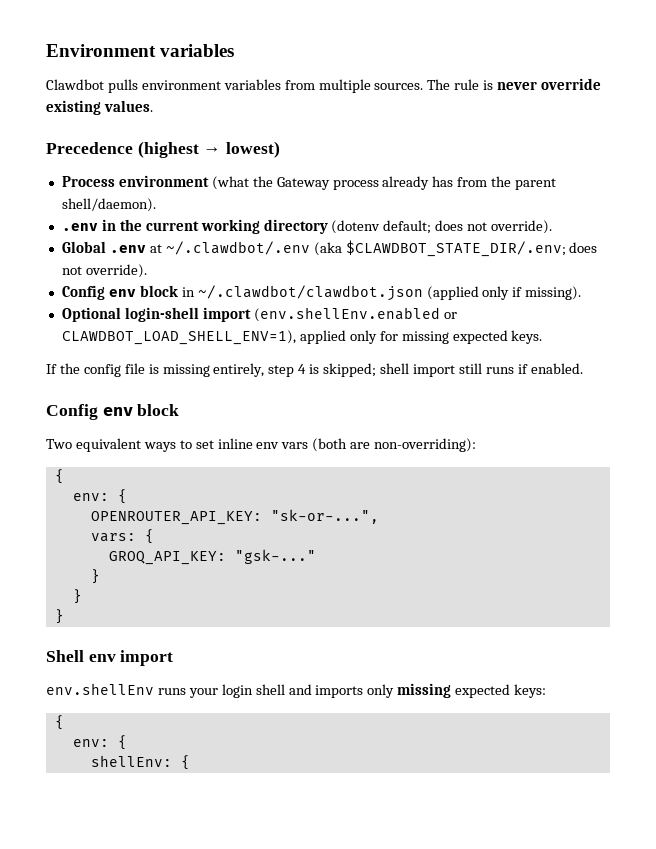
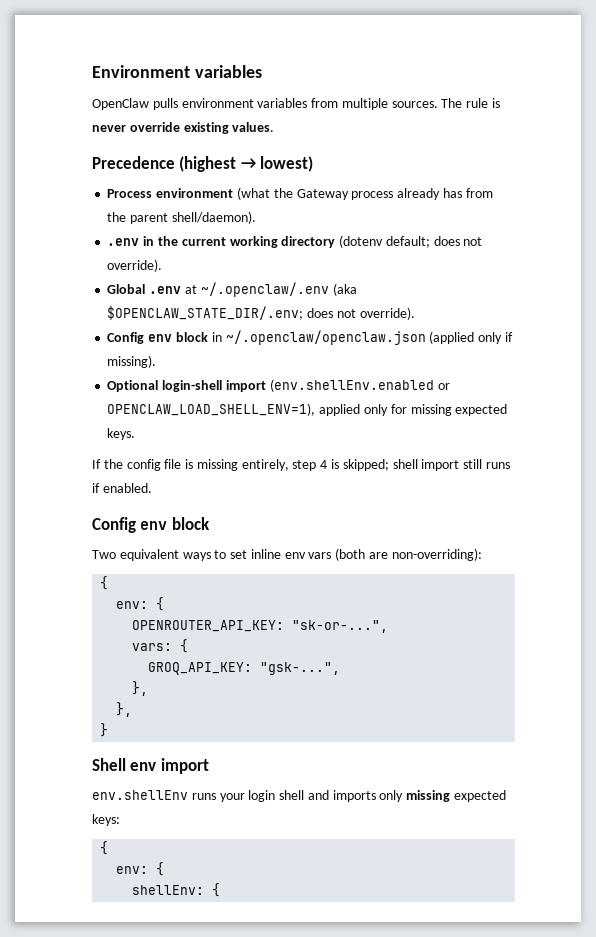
[46,79,104,90] Clawdbot -> [92,98,149,110] OpenClaw
[165,240,566,257] ~/.clawdbot/.env (aka $CLAWDBOT_STATE_DIR/.env; -> [200,282,357,297] [107,305,304,320] ~/.openclaw/.env (aka $OPENCLAW_STATE_DIR/.env;
[197,285,423,301] ~/.clawdbot/clawdbot.json -> [225,330,426,345] ~/.openclaw/openclaw.json
[61,330,296,345] CLAWDBOT_LOAD_SHELL_ENV=1), -> [107,403,316,416] OPENCLAW_LOAD_SHELL_ENV=1),
[234,549,316,564] [90,569,100,584] [72,589,82,604] "gsk-..." // } // } -> [260,662,341,675] [132,681,149,696] [116,702,133,717] "gsk-...", // }, // },

